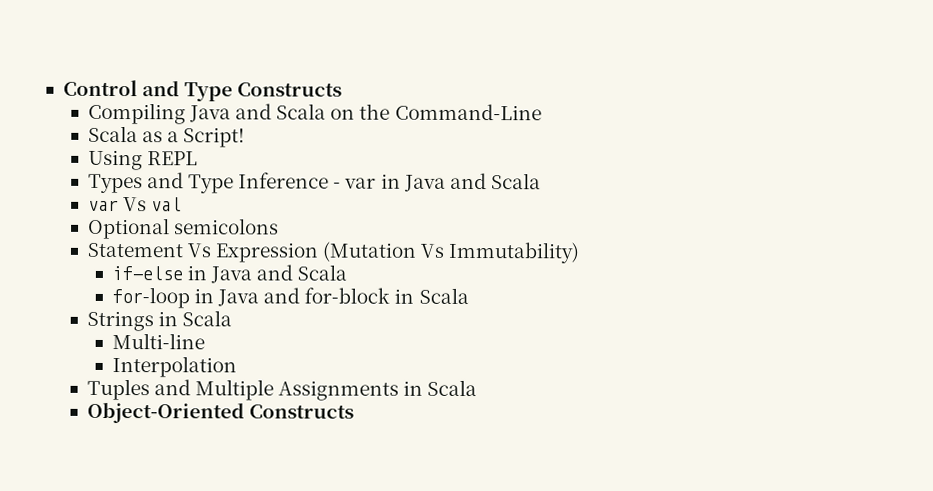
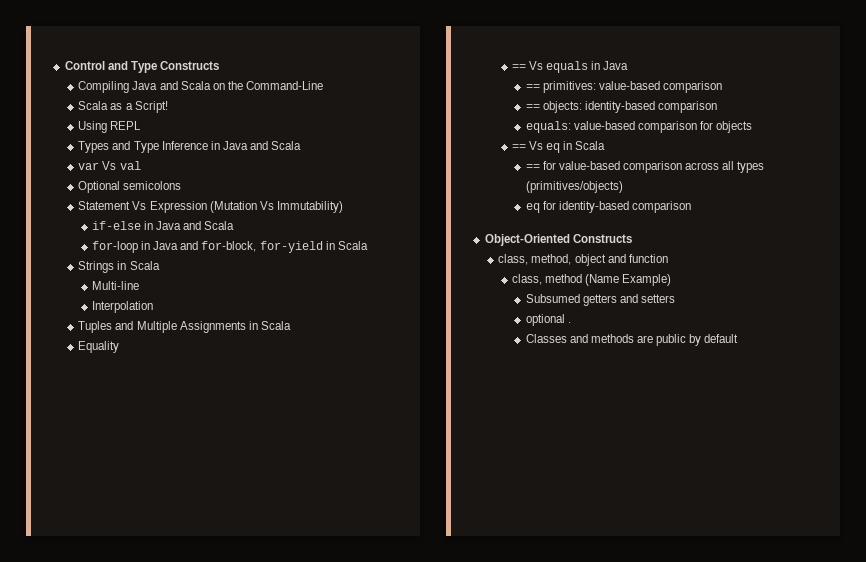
[333,177,377,189] - var -> (208, 145) none
[304,287,391,304] for-block -> [201,241,323,253] for-block, for-yield
[86,401,354,424] Object-Oriented Constructs -> [78,341,120,353] [512,61,629,73] [525,81,723,93] [525,101,718,113] [525,121,753,133] [512,141,606,153] [525,161,765,173] [525,181,623,193] [525,201,692,213] [484,234,632,246] [498,254,668,266] [512,274,672,286] [525,294,676,306] [525,314,571,326] [525,334,739,346] Equality // == Vs equals in Java // == primitives: value-based comparison // == objects: identity-based comparison // equals: value-based comparison for objects // == Vs eq in Scala // == for value-based comparison across all types (primitives/objects) // eq for identity-based comparison // Object-Oriented Constructs // class, method, object and function // class, method (Name Example) // Subsumed getters and setters // optional . // Classes and methods are public by default

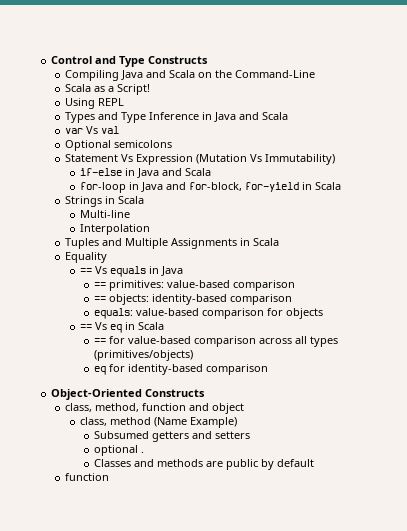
(572, 259) none -> [142,403,210,411] function and
[607,254,668,263] and function -> (245, 408) none
(739, 338) none -> [65,473,110,481] // function

